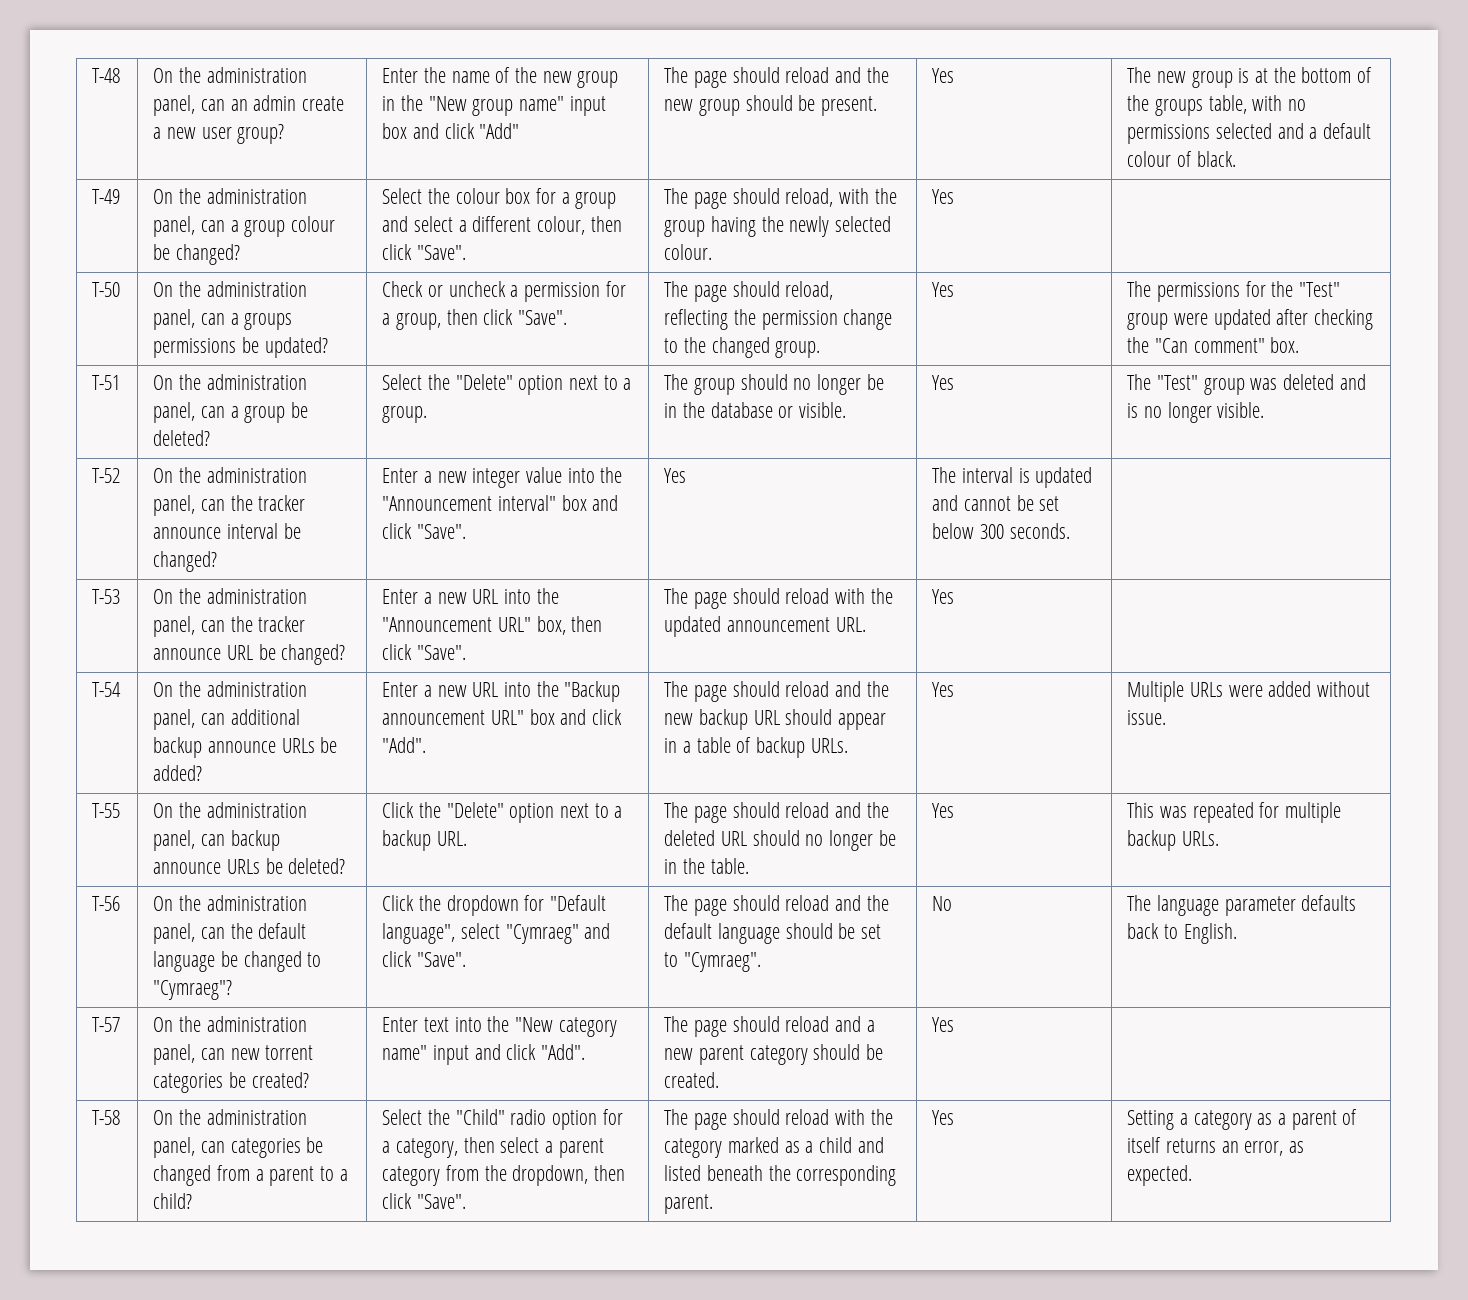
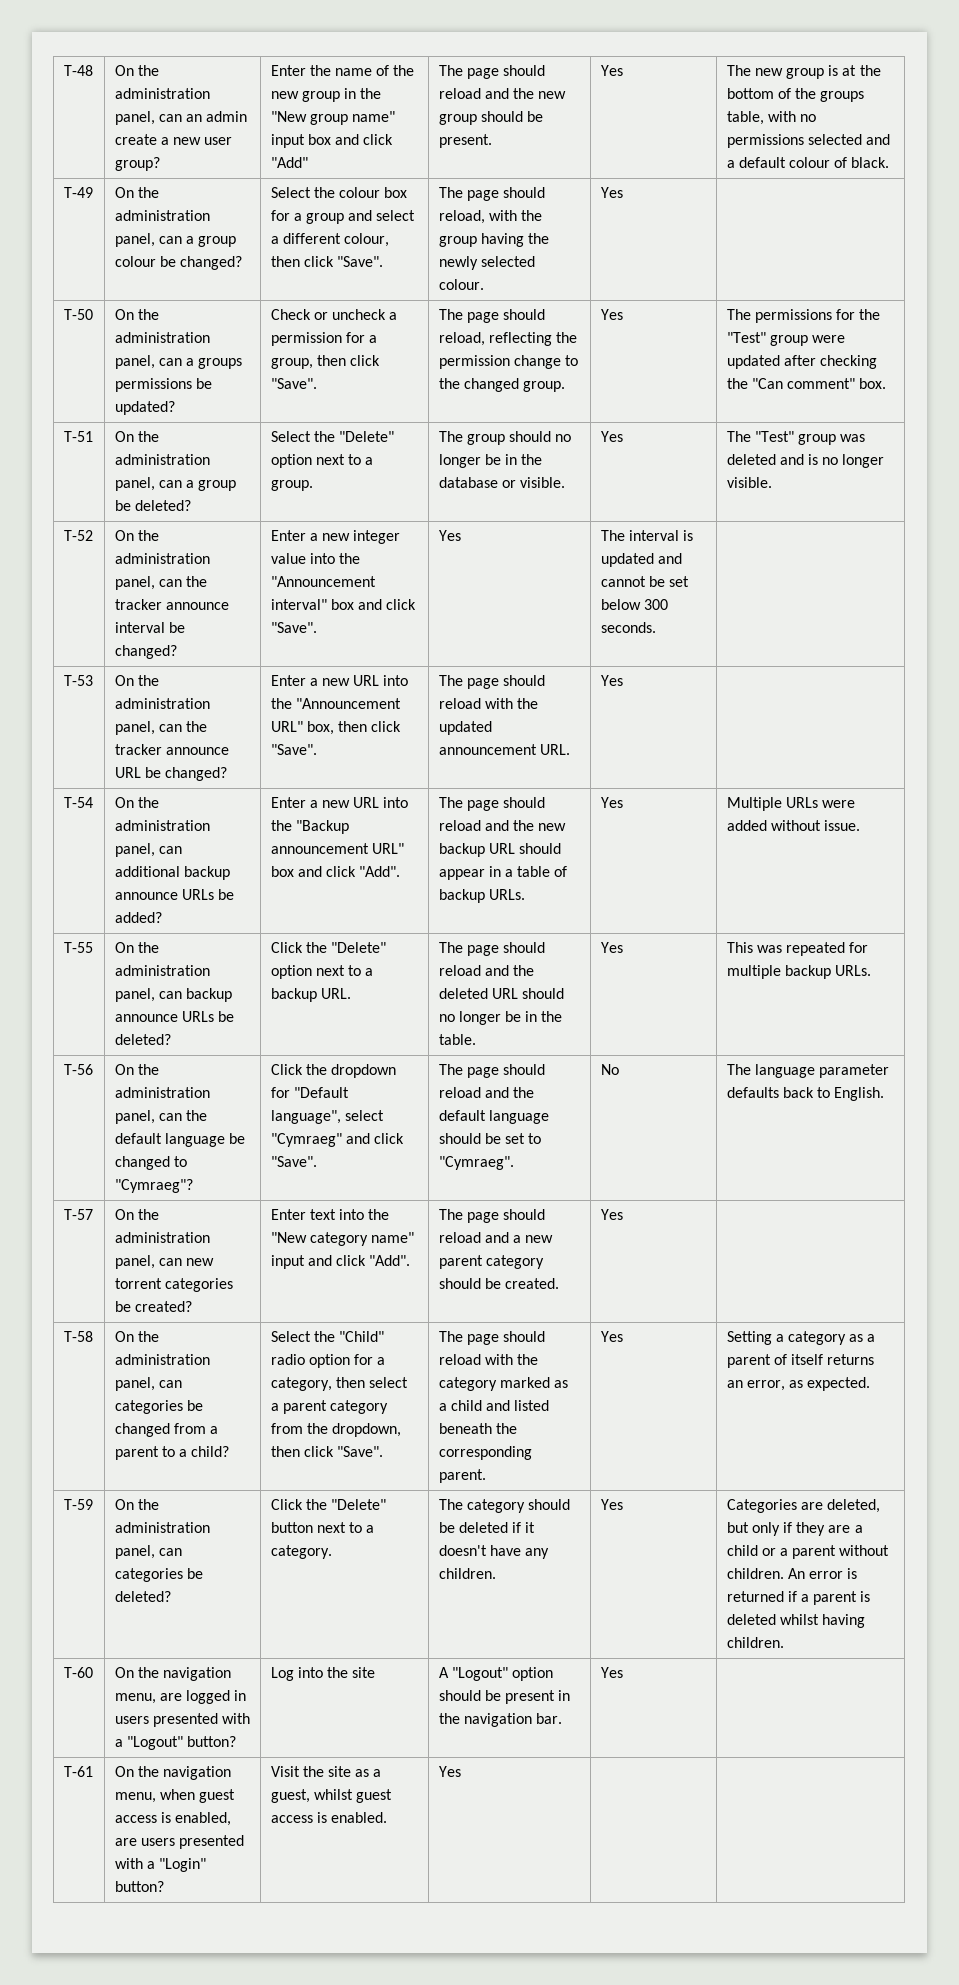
(1193, 1175) none -> [63,1499,93,1510] [114,1499,159,1510] [114,1522,210,1533] [114,1545,182,1559] [114,1568,203,1582] [114,1591,171,1602] [270,1499,387,1510] [270,1522,375,1533] [270,1545,332,1559] [438,1499,571,1513] [438,1522,536,1533] [438,1545,550,1559] [438,1568,496,1579] [600,1499,623,1510] [726,1499,881,1513] [726,1522,863,1536] [726,1545,890,1559] [726,1568,858,1579] [726,1591,871,1605] [726,1614,866,1628] [726,1637,784,1648] [63,1667,93,1678] [114,1667,232,1681] [114,1690,247,1704] [114,1713,251,1727] [114,1736,237,1750] [270,1667,376,1681] [438,1667,554,1681] [438,1690,571,1704] [438,1713,563,1727] [600,1667,623,1678] [63,1766,93,1777] [114,1766,232,1780] [114,1789,236,1803] [114,1812,232,1826] [114,1835,245,1849] [114,1858,207,1872] [114,1881,164,1892] [270,1766,382,1777] [270,1789,393,1803] [270,1812,388,1823] [438,1766,461,1777] // T-59 | On the administration panel, can categories be deleted? | Click the "Delete" button next to a category. | The category should be deleted if it doesn't have any children. | Yes | Categories are deleted, but only if they are a child or a parent without children. An error is returned if a parent is deleted whilst having children. // T-60 | On the navigation menu, are logged in users presented with a "Logout" button? | Log into the site | A "Logout" option should be present in the navigation bar. | Yes | // T-61 | On the navigation menu, when guest access is enabled, are users presented with a "Login" button? | Visit the site as a guest, whilst guest access is enabled. | Yes | |

